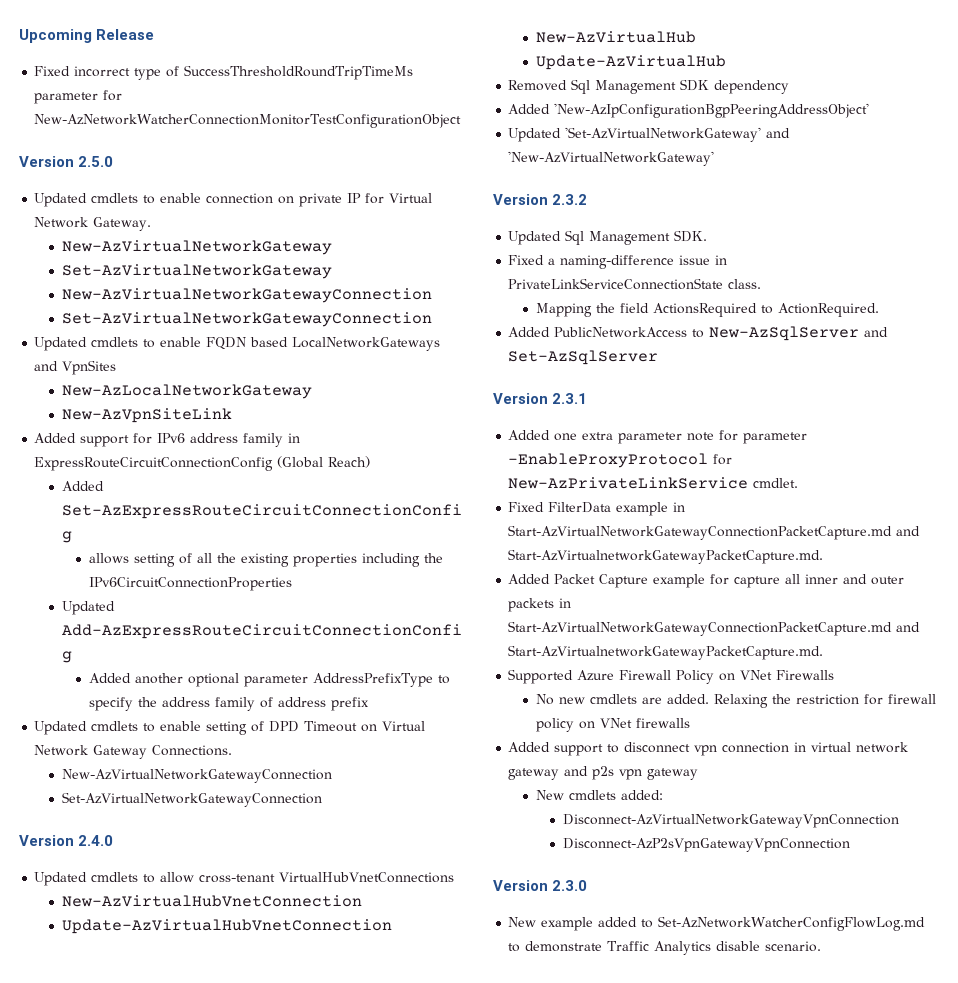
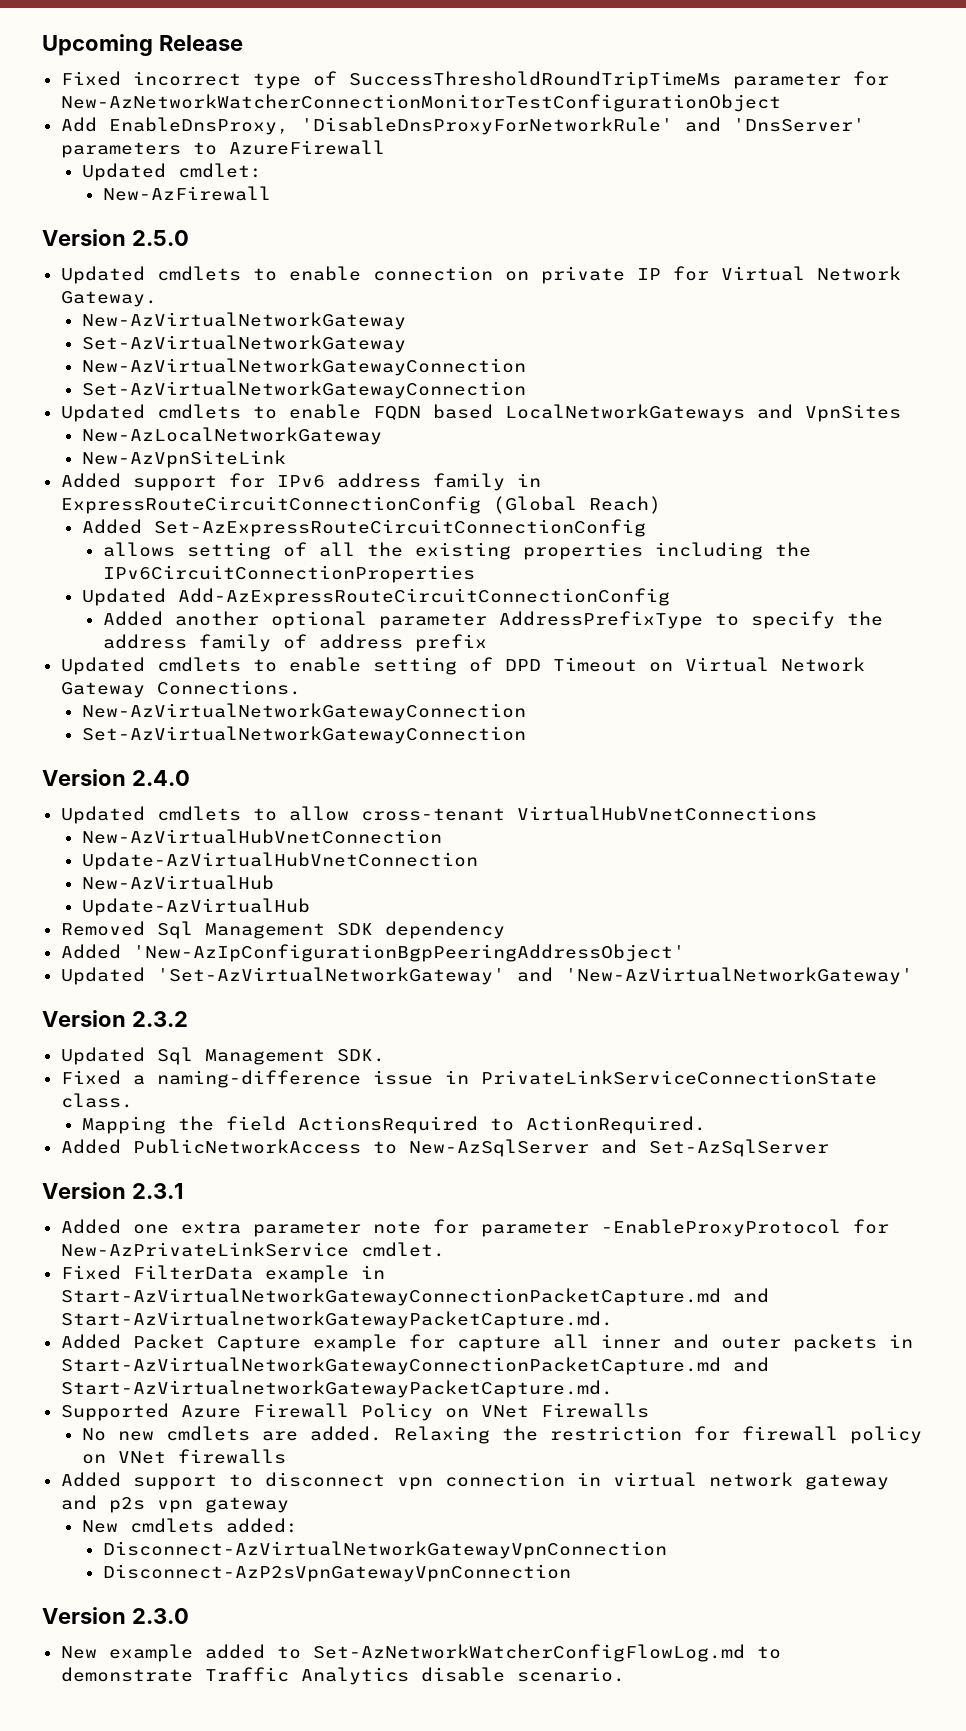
(462, 121) none -> [60,117,865,135] [60,140,385,158] [81,163,262,181] [102,186,271,201] // Add EnableDnsProxy, 'DisableDnsProxyForNetworkRule' and 'DnsServer' parameters to AzureFirewall // Updated cmdlet: // New-AzFirewall

